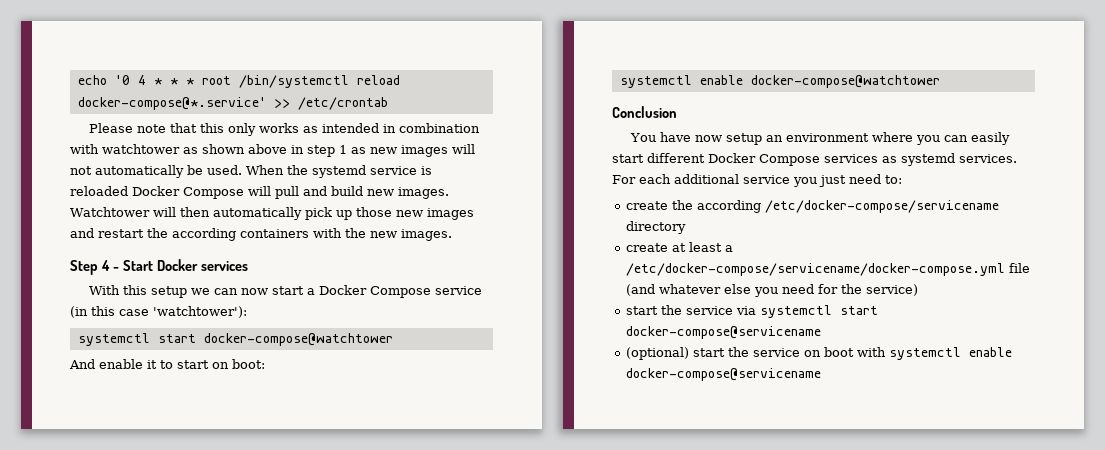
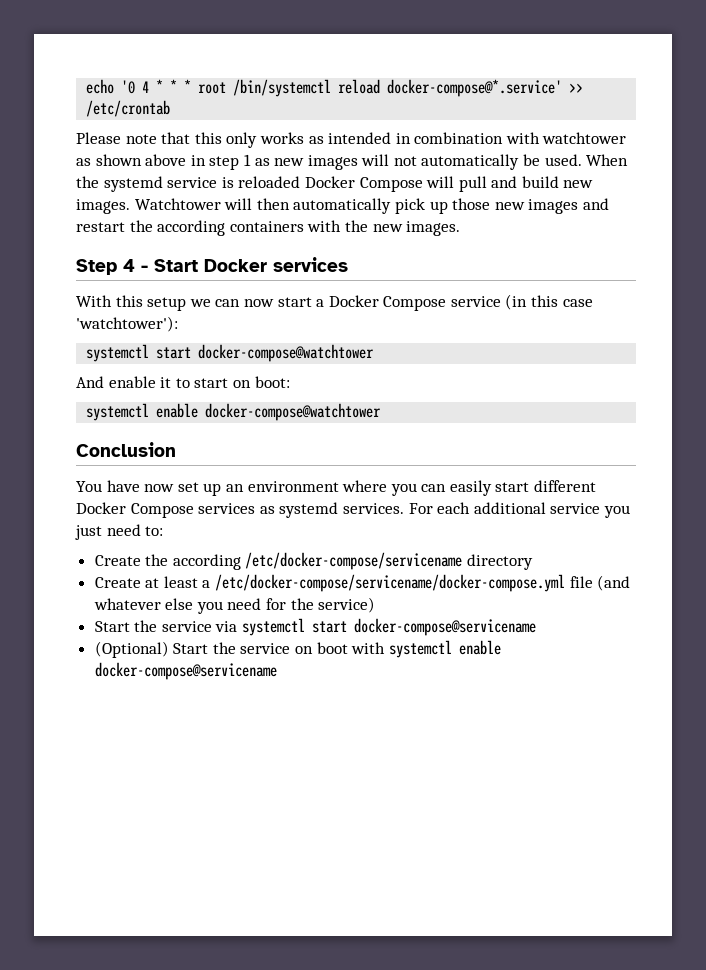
[726,133,763,145] setup -> [177,482,222,496] set up
[626,201,669,210] create -> [94,555,141,566] Create
[626,243,669,252] create -> [94,577,141,588] Create
[626,306,659,315] start -> [94,621,130,632] Start
[626,347,726,360] (optional) start -> [94,641,209,658] (Optional) Start

